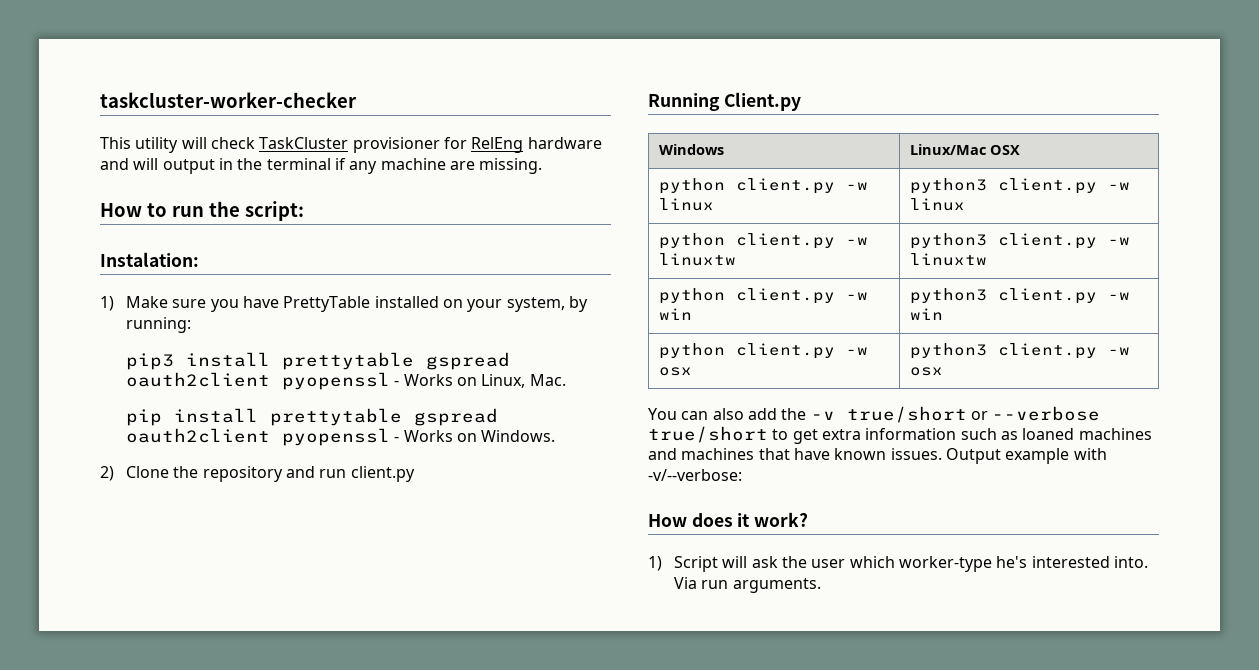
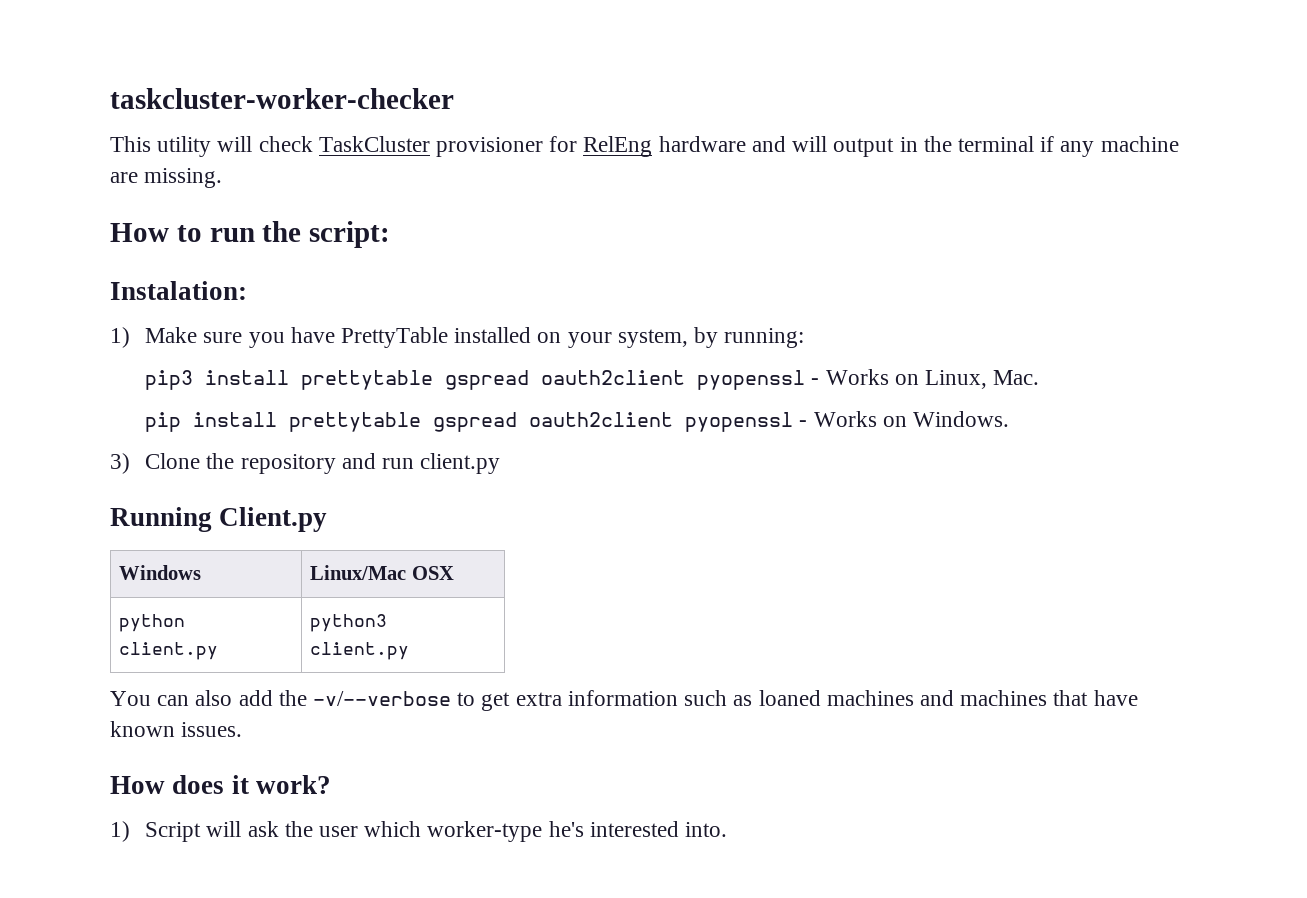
[100,466,114,481] 2) -> [110,453,130,474] 3)
[846,182,869,190] [659,198,715,211] [910,178,1131,194] [910,198,966,211] [659,233,869,249] [659,253,737,266] [910,233,1131,249] [910,253,988,266] [659,288,869,304] [659,308,693,320] [910,288,1131,304] [910,308,944,320] [659,343,869,359] [659,367,693,376] [910,343,1131,359] [910,367,944,376] -w linux | python3 client.py -w linux // python client.py -w linuxtw | python3 client.py -w linuxtw // python client.py -w win | python3 client.py -w win // python client.py -w osx | python3 client.py -w osx -> [310,614,388,632] [310,642,410,660] | python3 client.py
[810,406,1101,423] [648,426,768,443] -v true/short or --verbose true/short -> [313,691,452,706] -v/--verbose
[945,448,1107,464] [648,469,742,481] Output example with -v/--verbose: -> (243, 729) none
[674,577,821,593] Via run arguments. -> (728, 829) none

